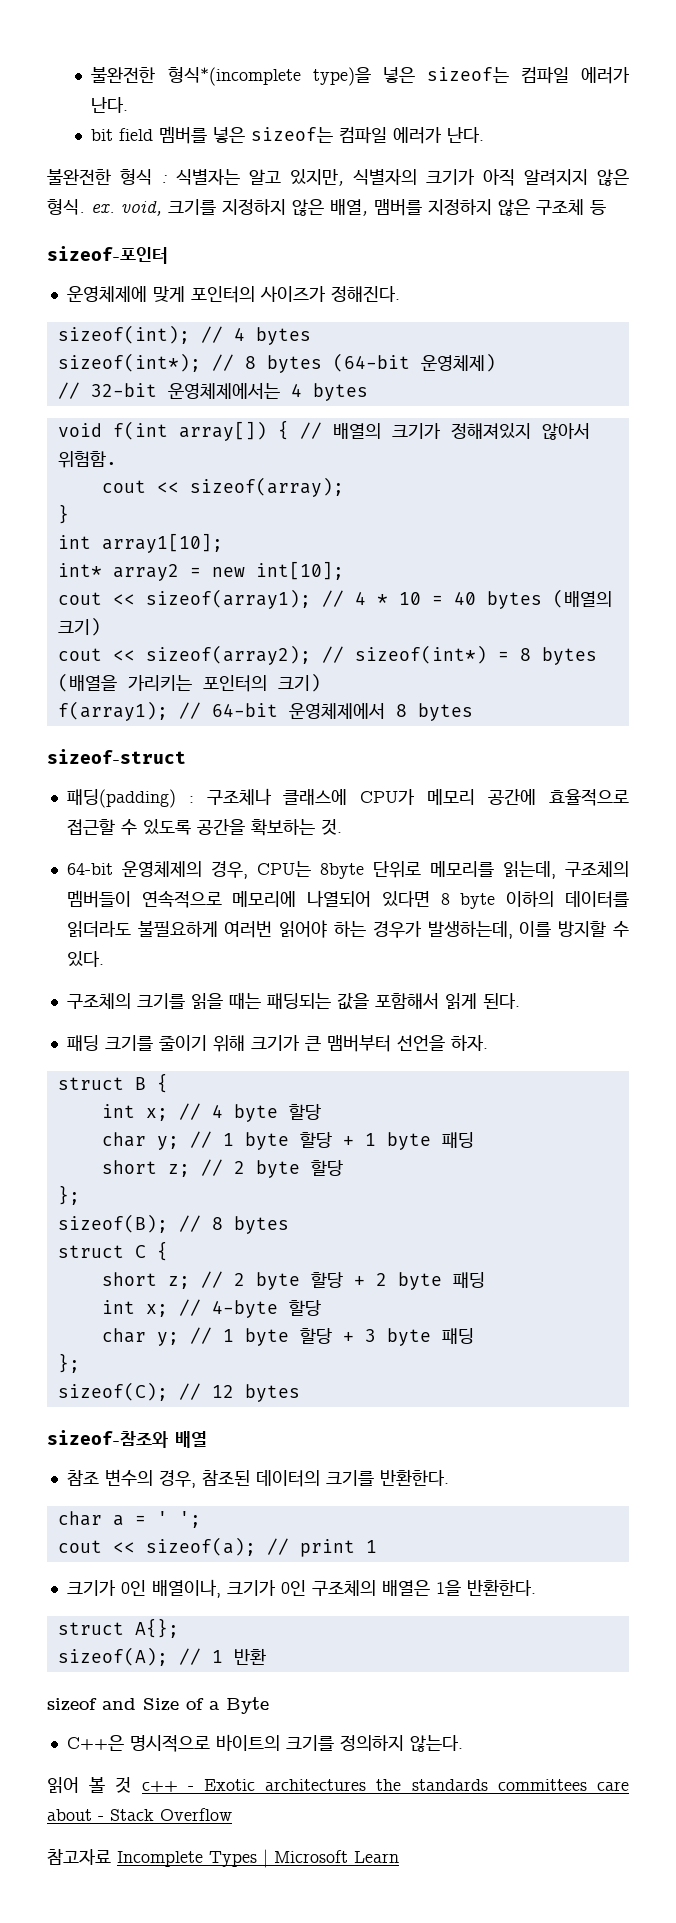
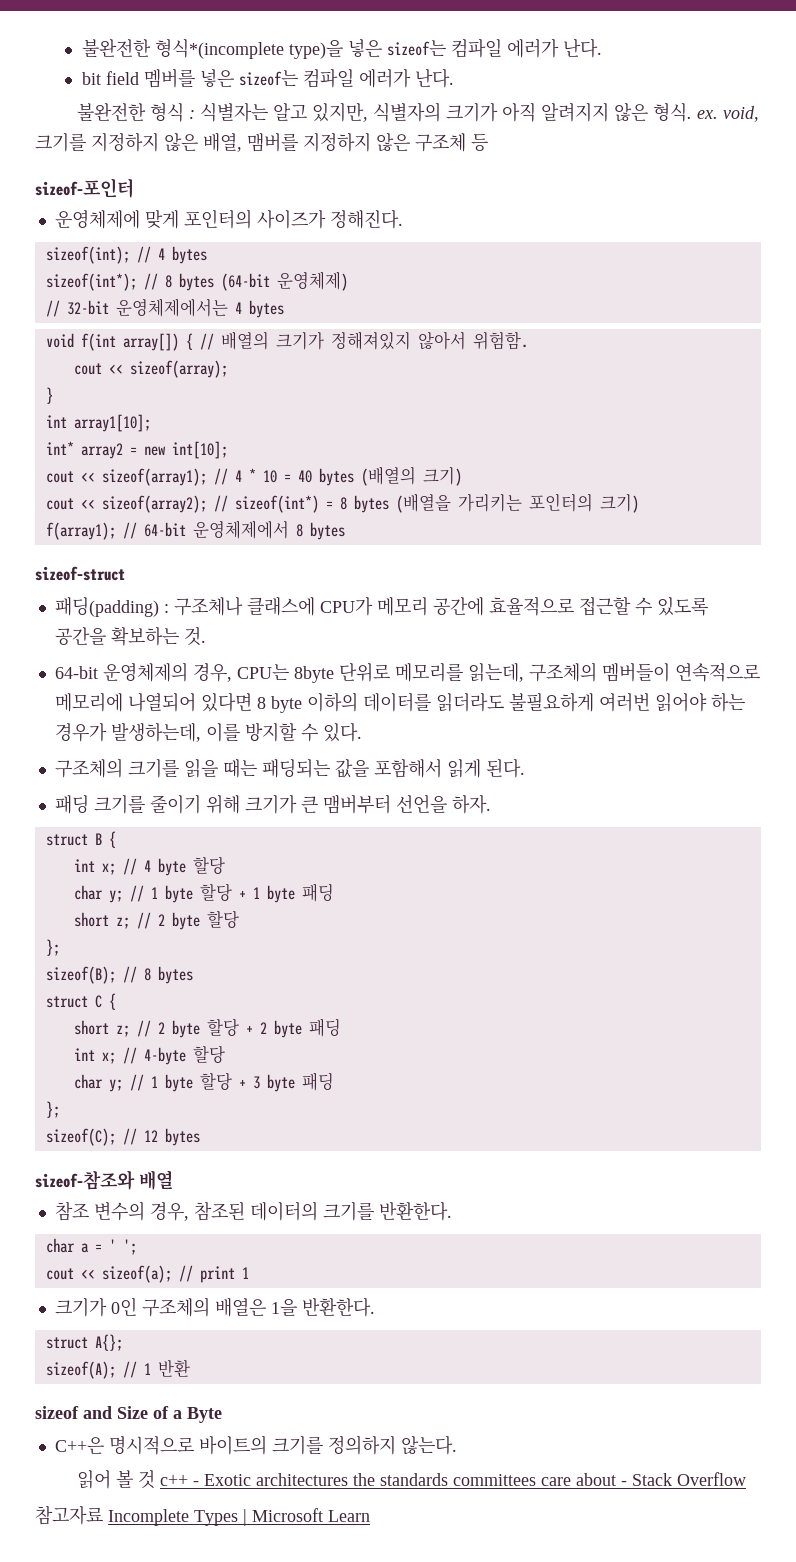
[151,1579,306,1598] 배열이나, 크기가 0인 -> (137, 1306) none

